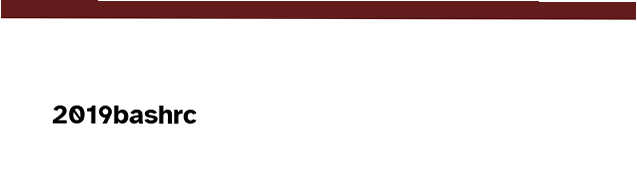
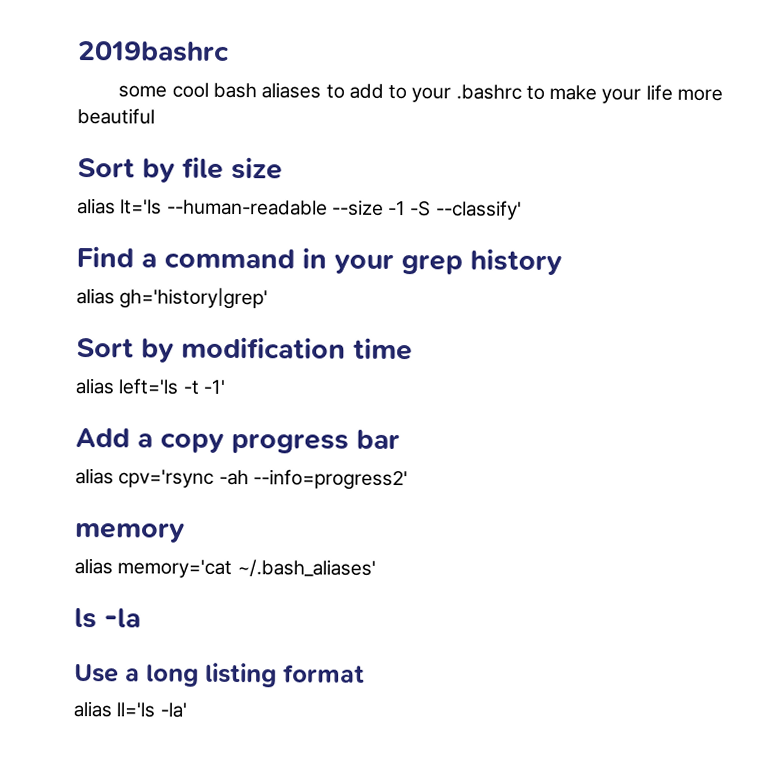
(197, 114) none -> [118,82,723,104] [77,108,155,125] [77,156,283,183] [77,198,522,220] [76,246,562,276] [76,287,269,310] [76,336,413,363] [75,378,226,395] [75,428,400,454] [75,468,408,491] [74,522,185,543] [74,558,376,579] [74,608,141,629] [74,662,365,688] [73,701,187,718] // some cool bash aliases to add to your .bashrc to make your life more beautiful // Sort by file size // alias lt='ls --human-readable --size -1 -S --classify' // Find a command in your grep history // alias gh='history|grep' // Sort by modification time // alias left='ls -t -1' // Add a copy progress bar // alias cpv='rsync -ah --info=progress2' // memory // alias memory='cat ~/.bash_aliases' // ls -la // Use a long listing format // alias ll='ls -la'

